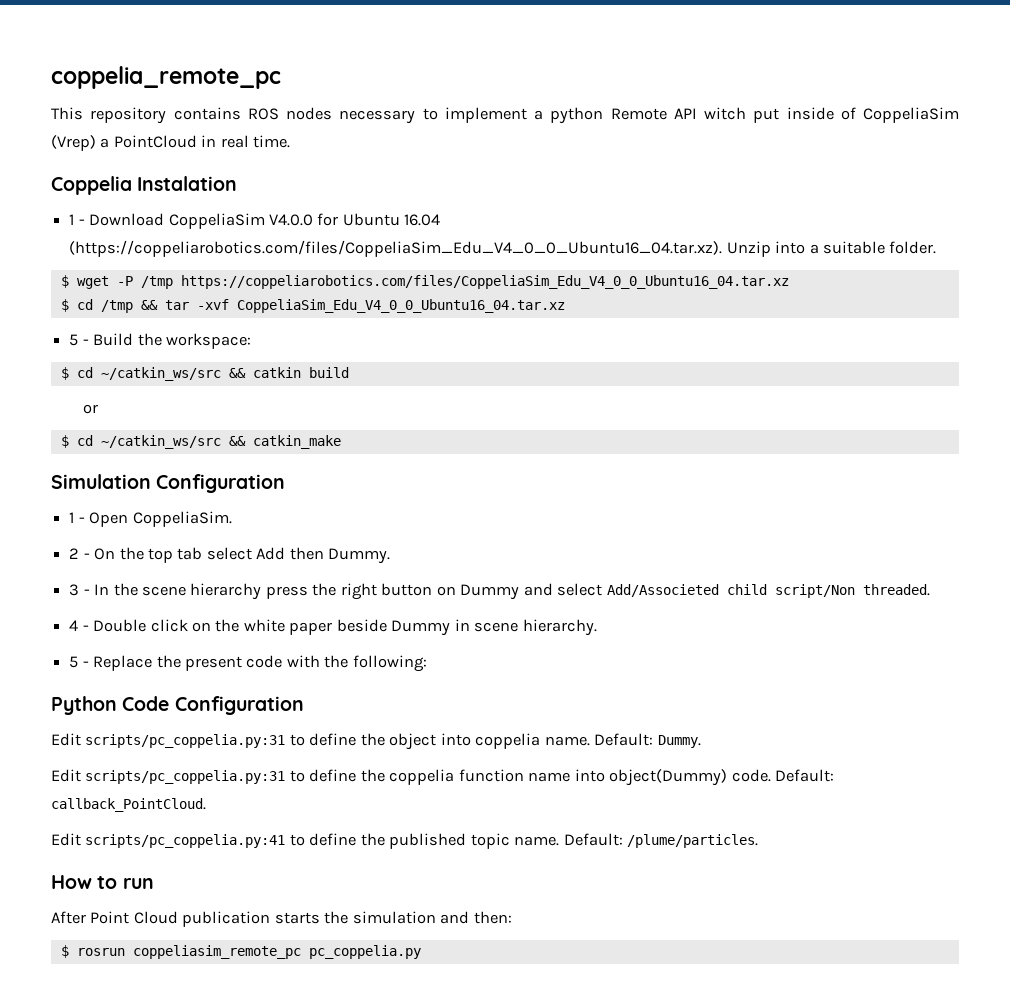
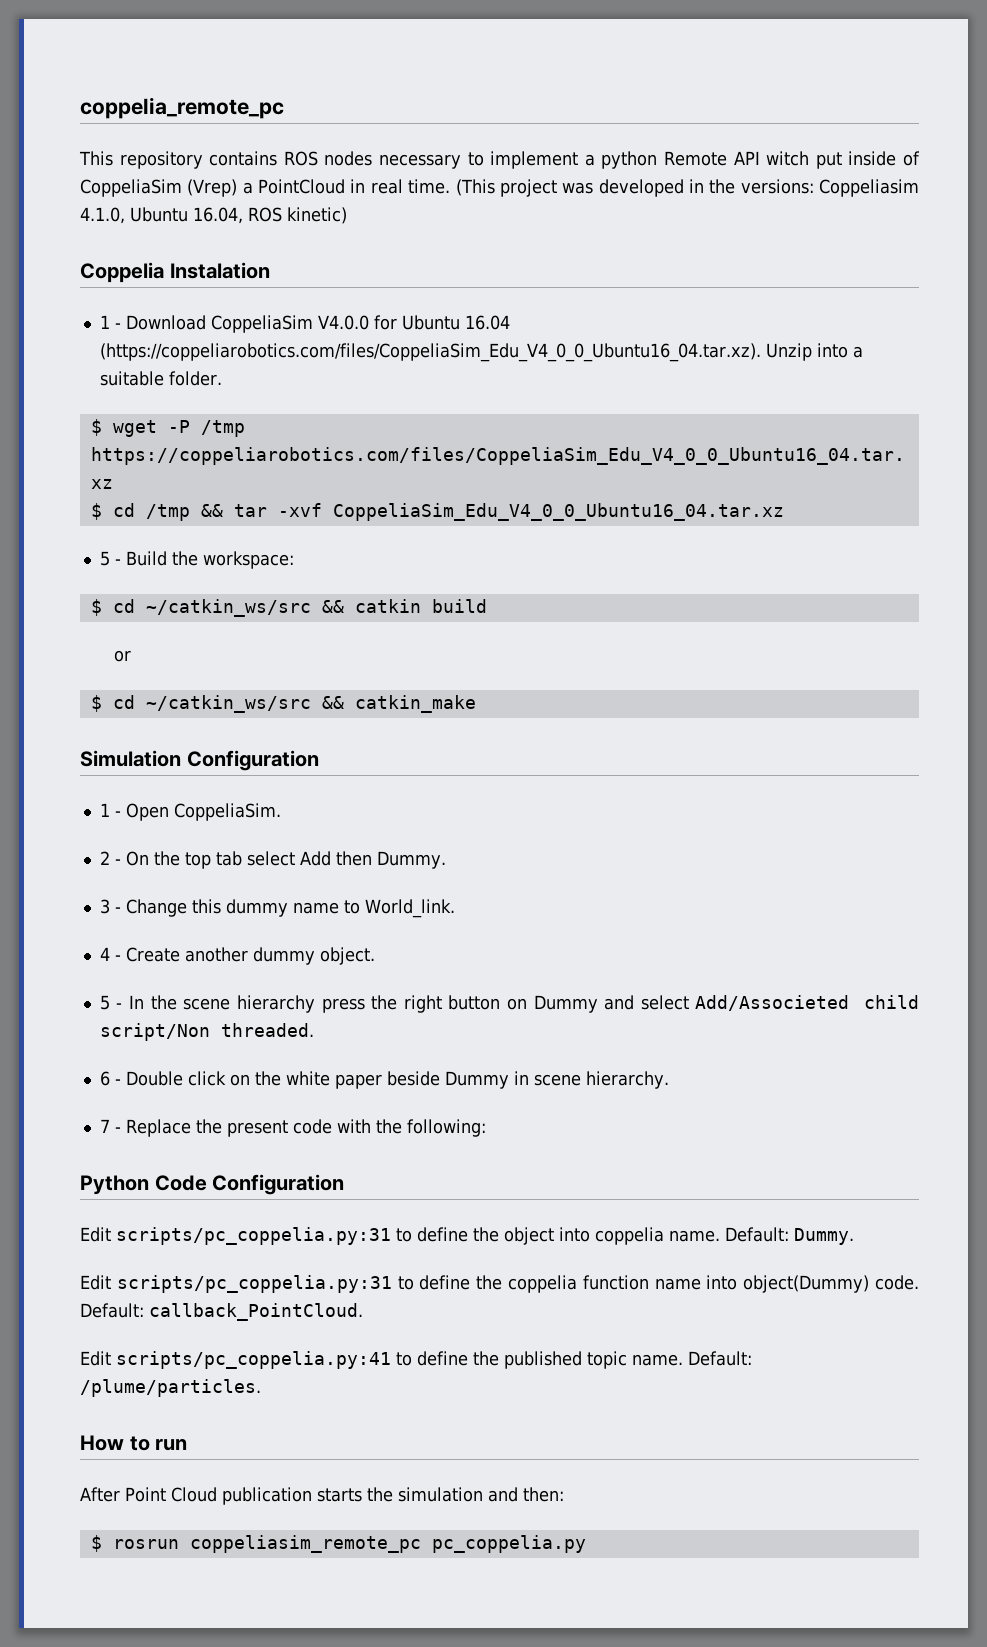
(291, 141) none -> [455,179,919,197] [80,207,347,224] (This project was developed in the versions: Coppeliasim 4.1.0, Ubuntu 16.04, ROS kinetic)
(90, 592) none -> [125,899,455,918] [99,947,375,965] [99,995,123,1010] Change this dummy name to World_link. // 4 - Create another dummy object. // 5 -
[69,620,79,631] 4 -> [99,1071,110,1086] 6
[69,656,79,668] 5 -> [99,1119,110,1133] 7

